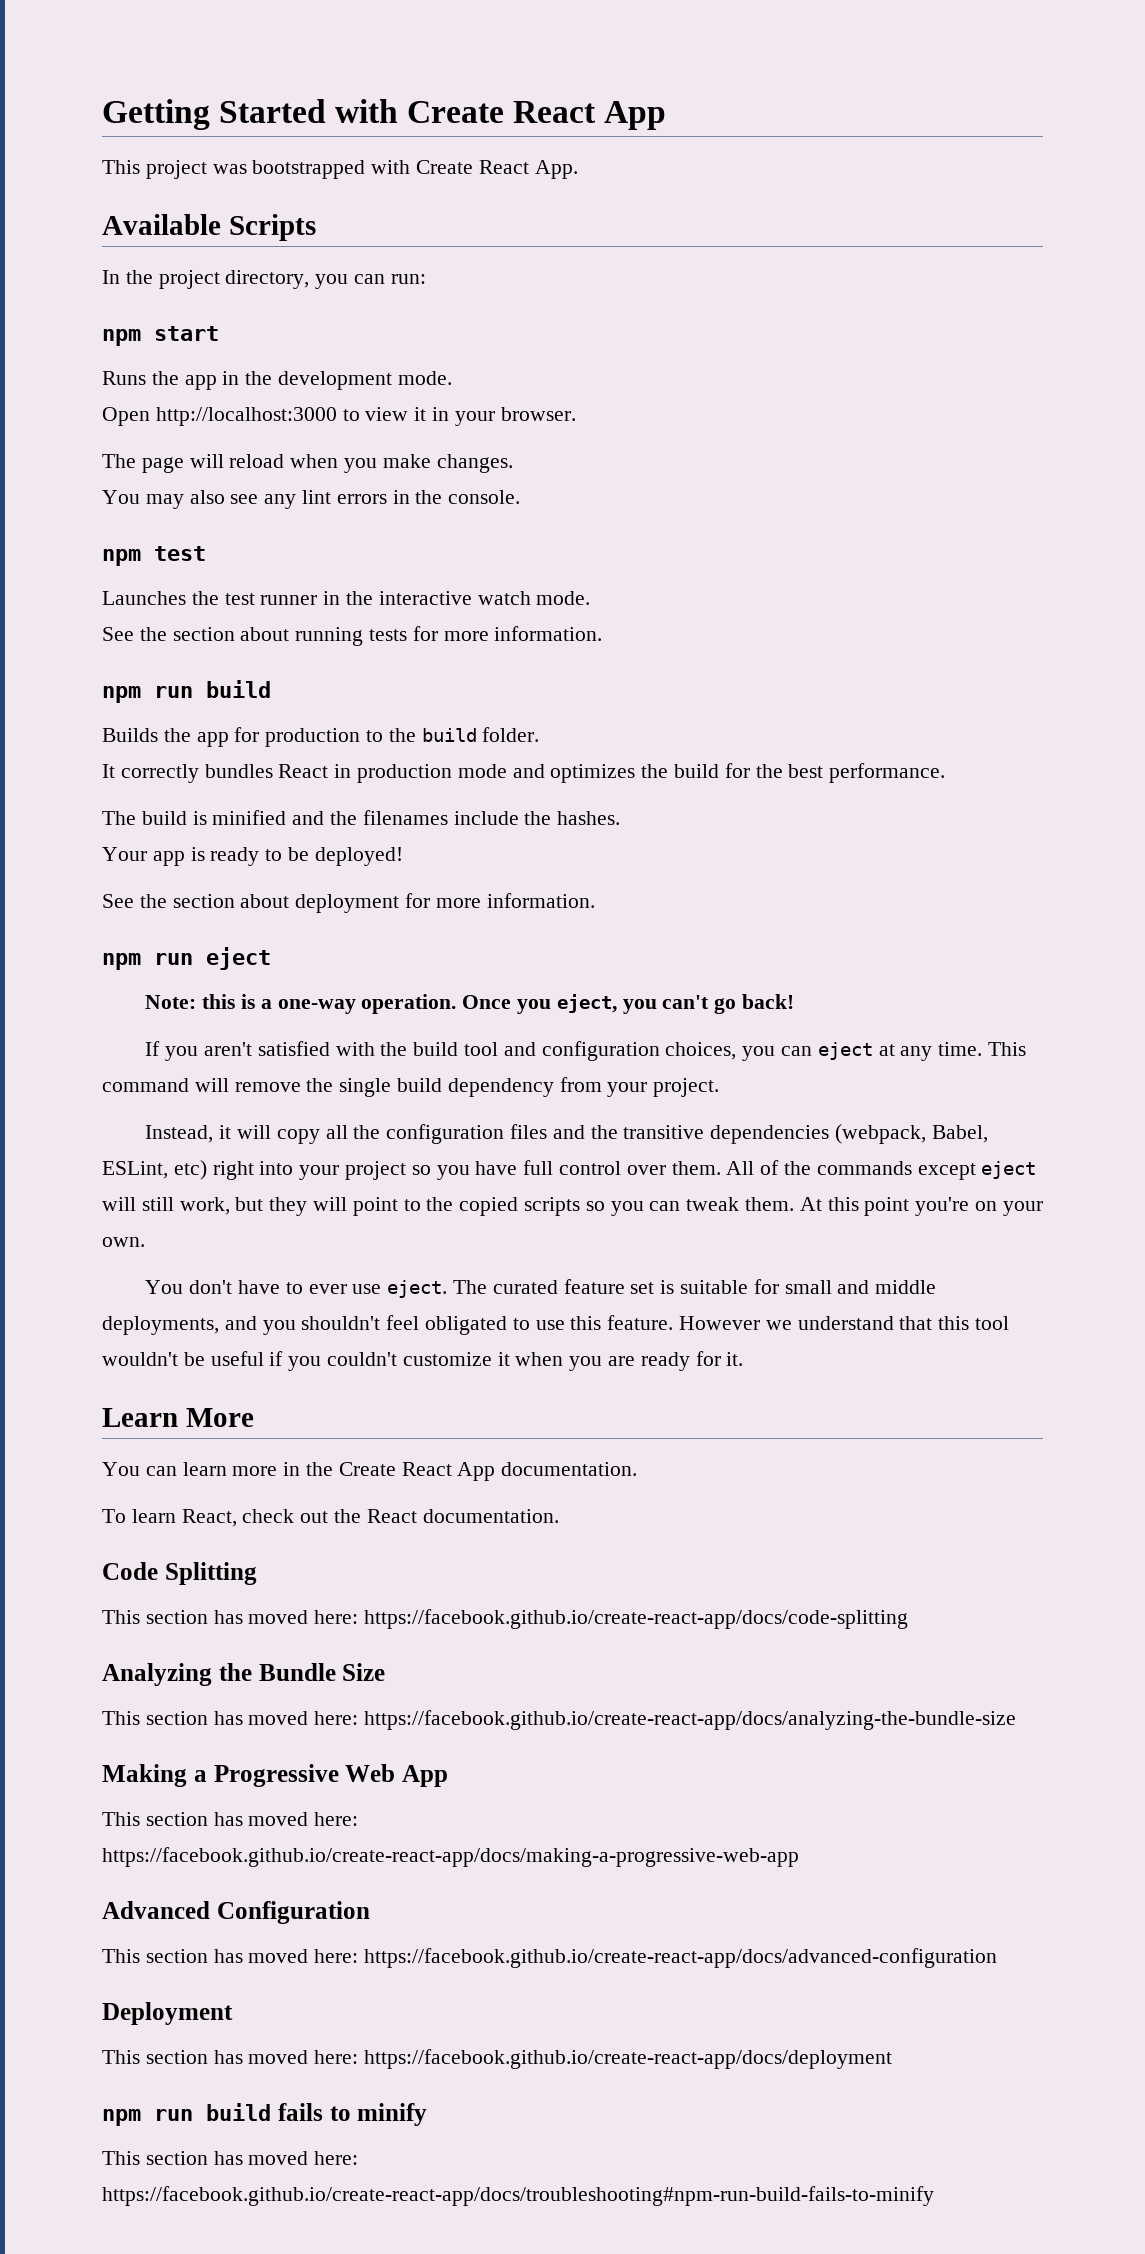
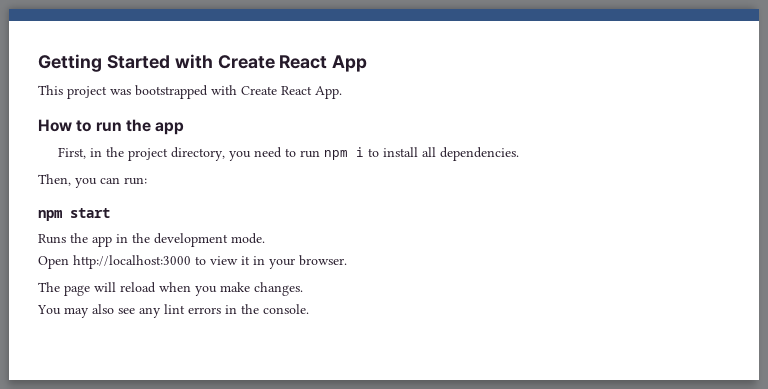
[102,214,316,241] [102,270,310,289] Available Scripts // In the project directory, -> [38,119,185,135] [58,147,520,161] [38,174,71,186] How to run the app // First, in the project directory, you need to run npm i to install all dependencies. // Then,
[102,546,206,566] [102,591,591,605] [102,626,603,646] [102,680,271,703] [102,727,540,747] [102,763,946,783] [102,810,621,825] [102,847,403,866] [102,893,595,913] [102,947,271,970] [145,994,794,1014] [145,1041,1026,1061] [102,1077,720,1097] [145,1124,988,1144] [102,1160,1037,1180] [102,1197,1043,1216] [102,1237,145,1247] [145,1279,937,1298] [102,1315,1010,1335] [102,1351,744,1371] [102,1408,254,1427] [102,1462,638,1481] [102,1509,559,1527] [102,1562,257,1585] [102,1609,909,1629] [102,1663,386,1686] [102,1710,1017,1730] [102,1764,448,1787] [102,1812,359,1826] [102,1847,799,1867] [102,1901,370,1924] [102,1948,998,1968] [102,2002,233,2025] [102,2049,893,2069] [102,2103,428,2126] [102,2151,359,2165] [102,2186,934,2206] // npm test // Launches the test runner in the interactive watch mode. // See the section about running tests for more information. // npm run build // Builds the app for production to the build folder. // It correctly bundles React in production mode and optimizes the build for the best performance. // The build is minified and the filenames include the hashes. // Your app is ready to be deployed! // See the section about deployment for more information. // npm run eject // Note: this is a one-way operation. Once you eject, you can't go back! // If you aren't satisfied with the build tool and configuration choices, you can eject at any time. This command will remove the single build dependency from your project. // Instead, it will copy all the configuration files and the transitive dependencies (webpack, Babel, ESLint, etc) right into your project so you have full control over them. All of the commands except eject will still work, but they will point to the copied scripts so you can tweak them. At this point you're on your own. // You don't have to ever use eject. The curated feature set is suitable for small and middle deployments, and you shouldn't feel obligated to use this feature. However we understand that this tool wouldn't be useful if you couldn't customize it when you are ready for it. // Learn More // You can learn more in the Create React App documentation. // To learn React, check out the React documentation. // Code Splitting // This section has moved here: https://facebook.github.io/create-react-app/docs/code-splitting // Analyzing the Bundle Size // This section has moved here: https://facebook.github.io/create-react-app/docs/analyzing-the-bundle-size // Making a Progressive Web App // This section has moved here: https://facebook.github.io/create-react-app/docs/making-a-progressive-web-app // Advanced Configuration // This section has moved here: https://facebook.github.io/create-react-app/docs/advanced-configuration // Deployment // This section has moved here: https://facebook.github.io/create-react-app/docs/deployment // npm run build fails to minify // This section has moved here: https://facebook.github.io/create-react-app/docs/troubleshooting#npm-run-build-fails-to-minify -> (309, 309) none

